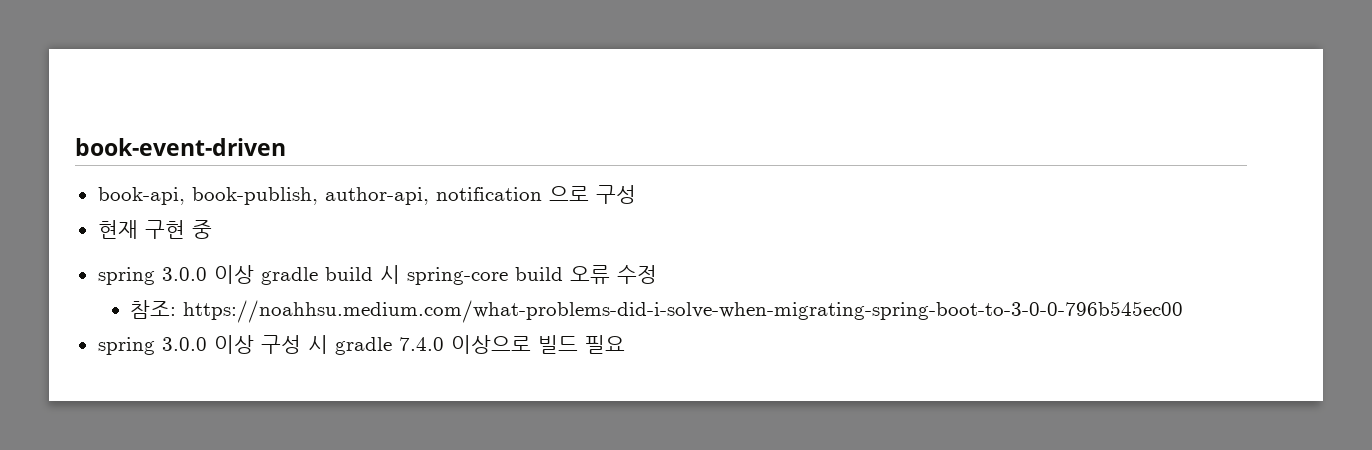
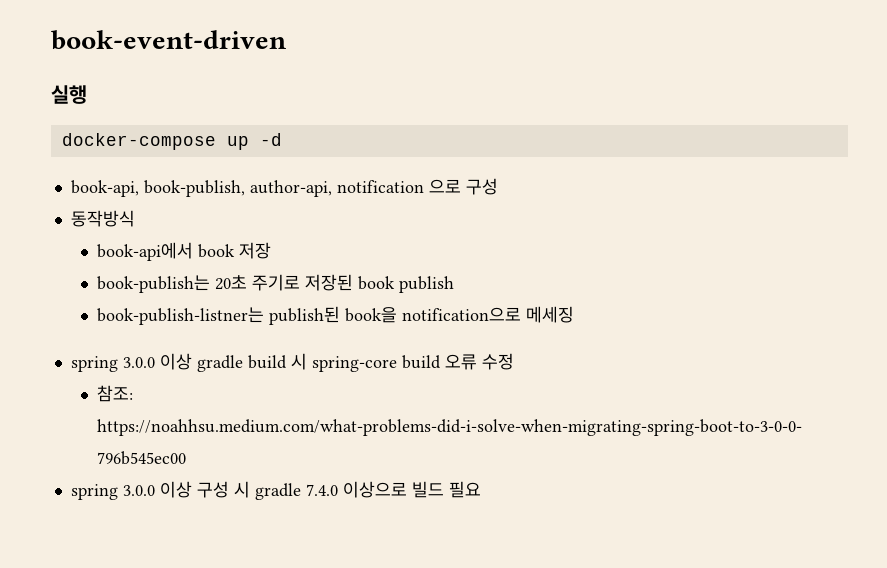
(286, 147) none -> [51,85,87,104] [61,133,282,150] // 실행 // docker-compose up -d
[97,220,212,239] 현재 구현 중 -> [70,210,135,227] [97,242,272,261] [97,274,455,293] [97,306,575,325] 동작방식 // book-api에서 book 저장 // book-publish는 20초 주기로 저장된 book publish // book-publish-listner는 publish된 book을 notification으로 메세징

